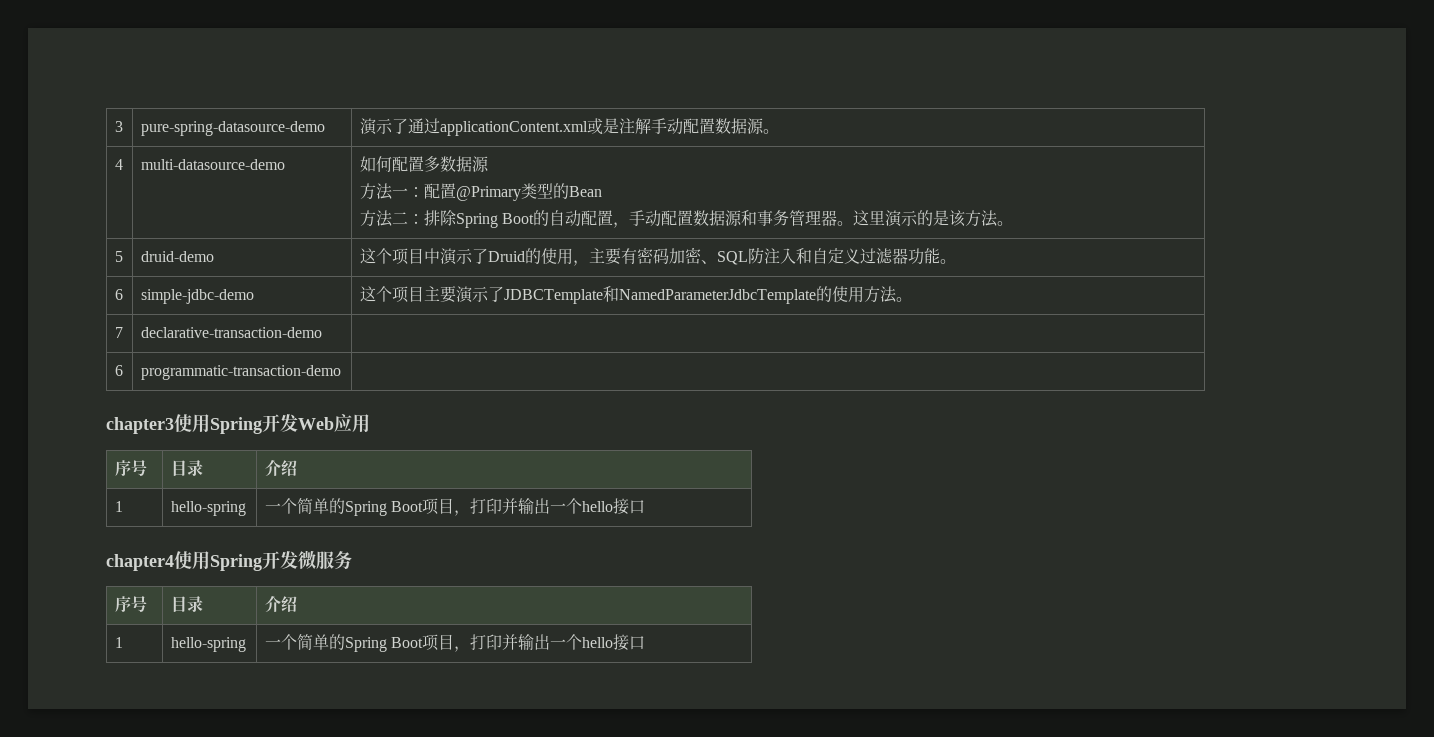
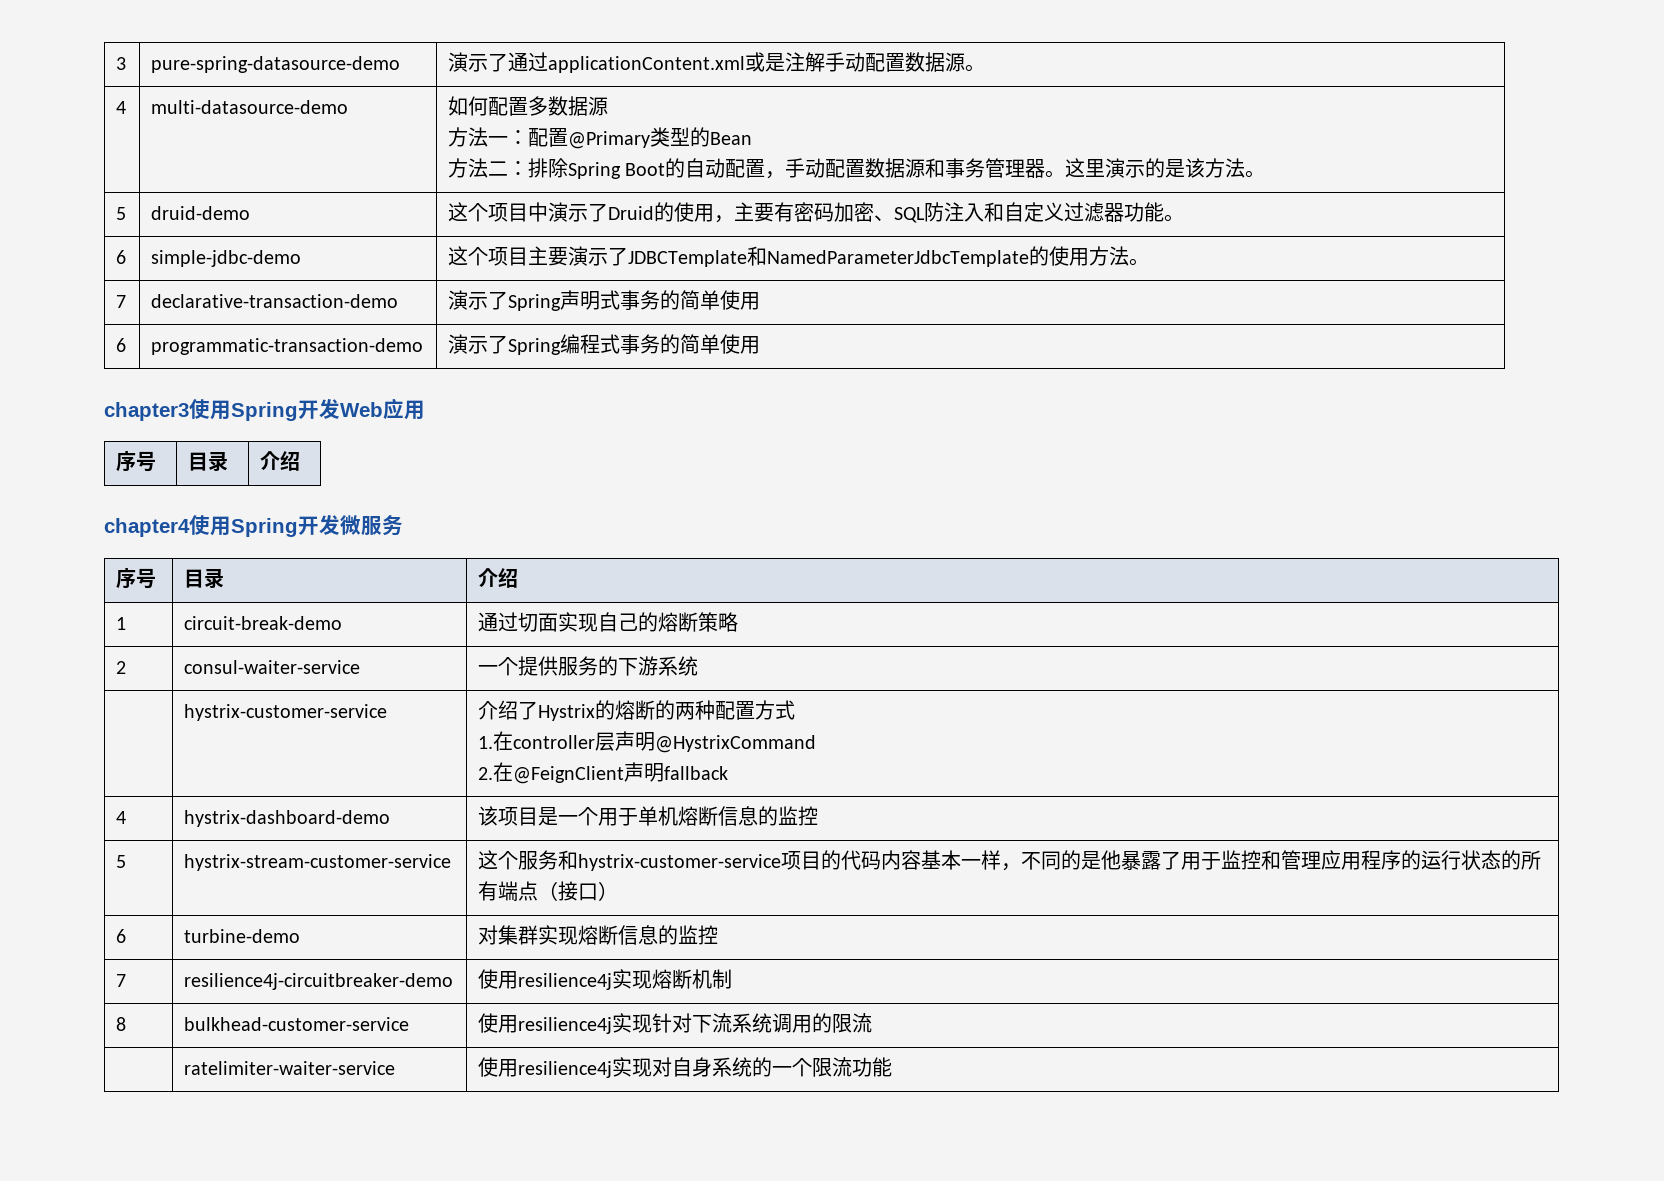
[114,365,123,376] [140,365,341,380] // 6 | programmatic-transaction-demo | -> [448,290,761,311] [116,338,127,352] [151,338,424,355] [448,334,761,355] 演示了Spring声明式事务的简单使用 // 6 | programmatic-transaction-demo | 演示了Spring编程式事务的简单使用
[114,501,123,512] [170,501,246,516] [264,498,646,516] // 1 | hello-spring | 一个简单的Spring Boot项目，打印并输出一个hello接口 -> (301, 461) none
[170,637,246,652] [264,634,646,652] hello-spring | 一个简单的Spring Boot项目，打印并输出一个hello接口 -> [184,616,343,630] [478,612,739,632] [116,661,127,674] [184,660,361,674] [478,656,699,676] [184,704,388,721] [478,700,796,721] [478,731,817,753] [478,762,729,784] [116,811,127,824] [184,810,391,827] [478,806,819,826] [116,855,127,868] [184,854,452,871] [478,850,1542,871] [478,881,619,901] [116,929,127,943] [184,929,301,943] [478,925,719,945] [116,974,127,987] [184,973,454,990] [478,969,733,990] [116,1017,127,1031] [184,1017,410,1031] [478,1013,873,1034] [184,1061,396,1075] [478,1057,893,1078] circuit-break-demo | 通过切面实现自己的熔断策略 // 2 | consul-waiter-service | 一个提供服务的下游系统 // | hystrix-customer-service | 介绍了Hystrix的熔断的两种配置方式 // 1.在controller层声明@HystrixCommand // 2.在@FeignClient声明fallback // 4 | hystrix-dashboard-demo | 该项目是一个用于单机熔断信息的监控 // 5 | hystrix-stream-customer-service | 这个服务和hystrix-customer-service项目的代码内容基本一样，不同的是他暴露了用于监控和管理应用程序的运行状态的所有端点（接口） // 6 | turbine-demo | 对集群实现熔断信息的监控 // 7 | resilience4j-circuitbreaker-demo | 使用resilience4j实现熔断机制 // 8 | bulkhead-customer-service | 使用resilience4j实现针对下流系统调用的限流 // | ratelimiter-waiter-service | 使用resilience4j实现对自身系统的一个限流功能

